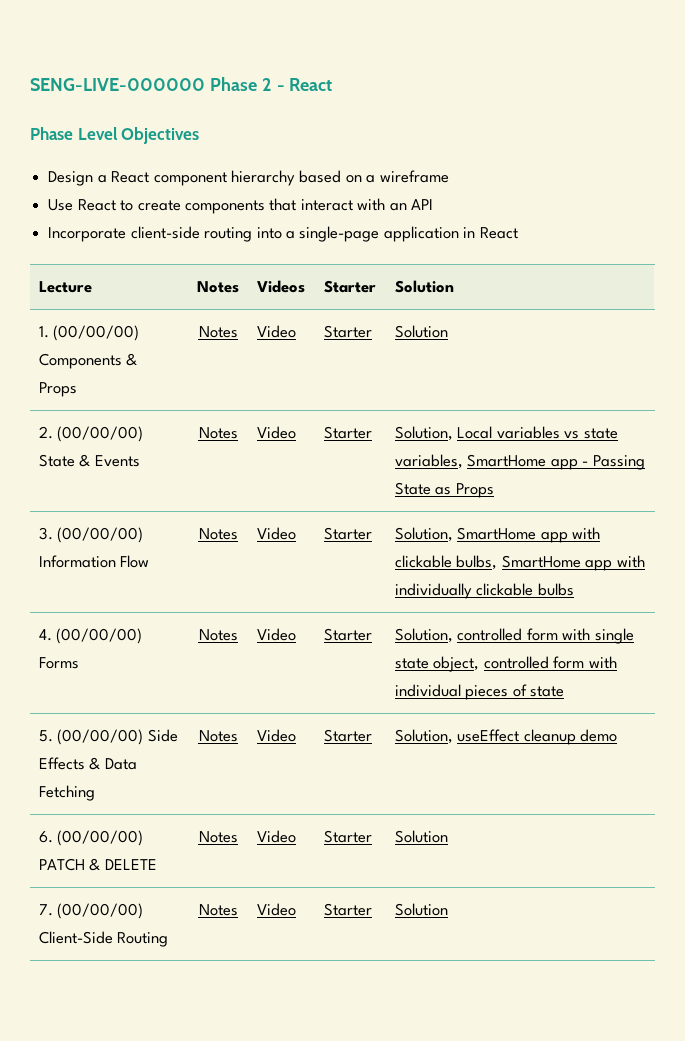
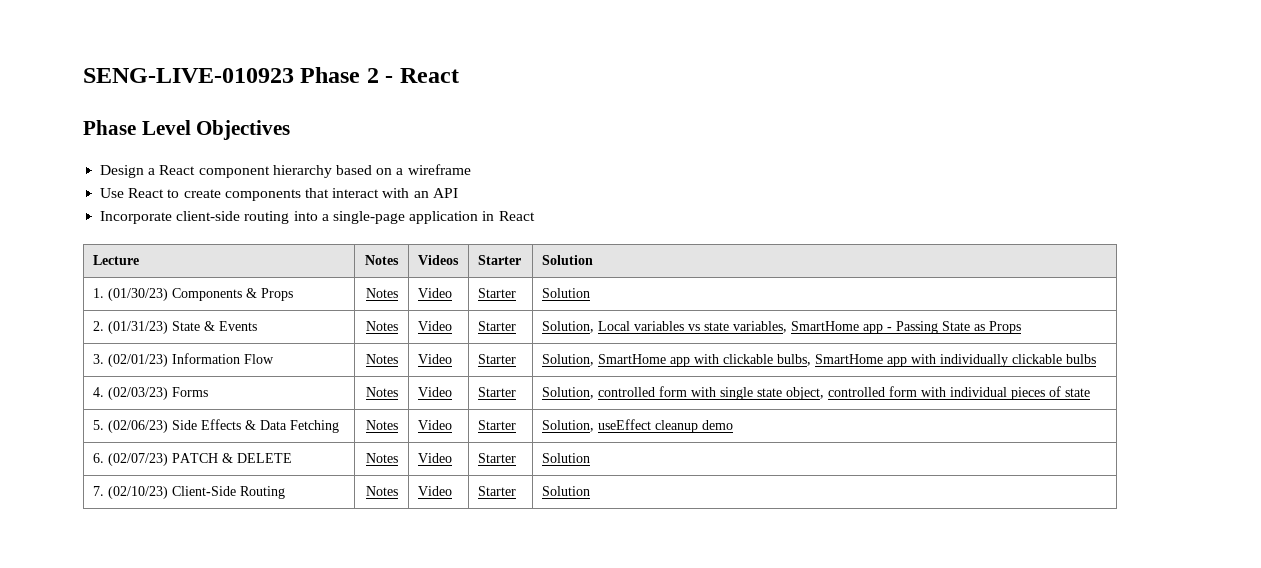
[30,78,205,91] SENG-LIVE-000000 -> [83,68,294,83] SENG-LIVE-010923
[53,325,140,341] (00/00/00) -> [107,288,168,301] (01/30/23)
[57,426,144,442] (00/00/00) -> [107,321,168,334] (01/31/23)
[57,527,144,543] (00/00/00) -> [107,354,168,367] (02/01/23)
[56,628,143,644] (00/00/00) -> [107,387,168,400] (02/03/23)
[57,729,144,745] (00/00/00) -> [107,420,168,433] (02/06/23)
[57,830,144,846] (00/00/00) -> [107,453,168,466] (02/07/23)
[57,903,144,919] (00/00/00) -> [107,486,168,499] (02/10/23)

